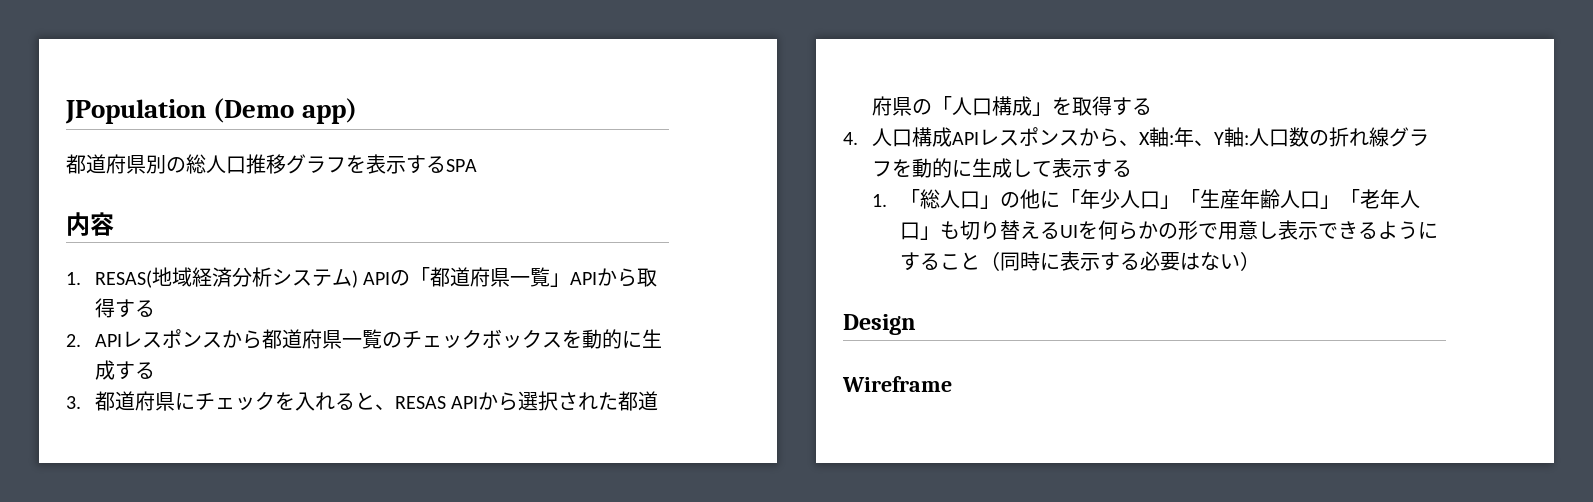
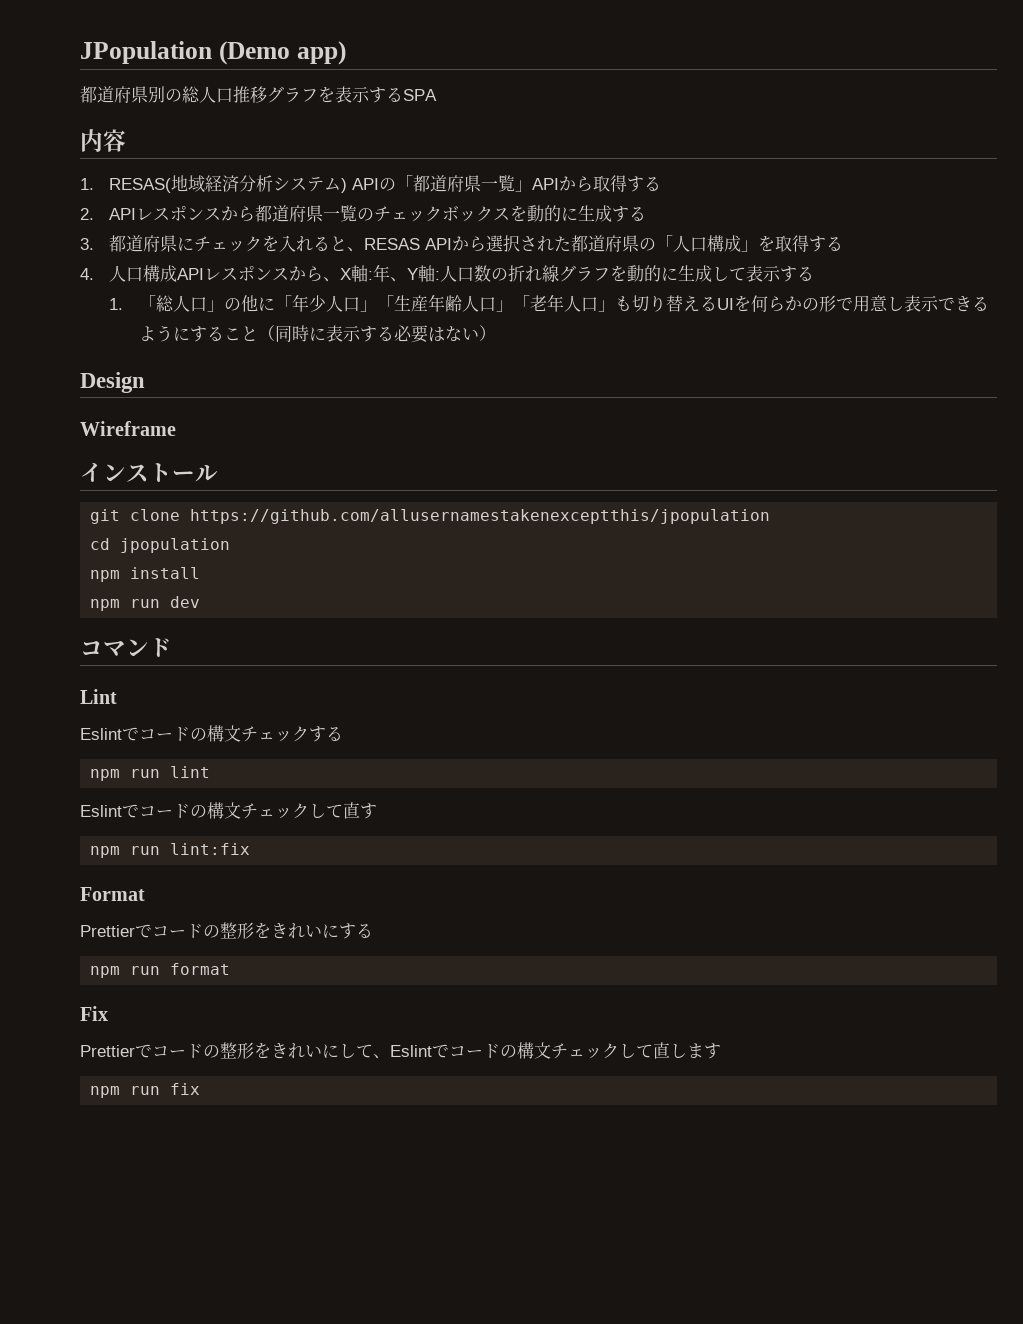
(952, 384) none -> [80,462,218,482] [90,509,771,524] [90,538,231,553] [90,567,201,582] [90,596,201,611] [80,638,172,657] [80,689,117,704] [80,725,343,742] [90,766,211,781] [80,802,377,819] [90,843,251,858] [80,887,145,901] [80,922,373,939] [90,963,231,978] [80,1006,108,1021] [80,1042,721,1059] [90,1083,201,1098] // インストール // git clone https://github.com/allusernamestakenexceptthis/jpopulation // cd jpopulation // npm install // npm run dev // コマンド // Lint // Eslintでコードの構文チェックする // npm run lint // Eslintでコードの構文チェックして直す // npm run lint:fix // Format // Prettierでコードの整形をきれいにする // npm run format // Fix // Prettierでコードの整形をきれいにして、Eslintでコードの構文チェックして直します // npm run fix

